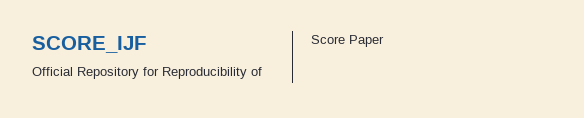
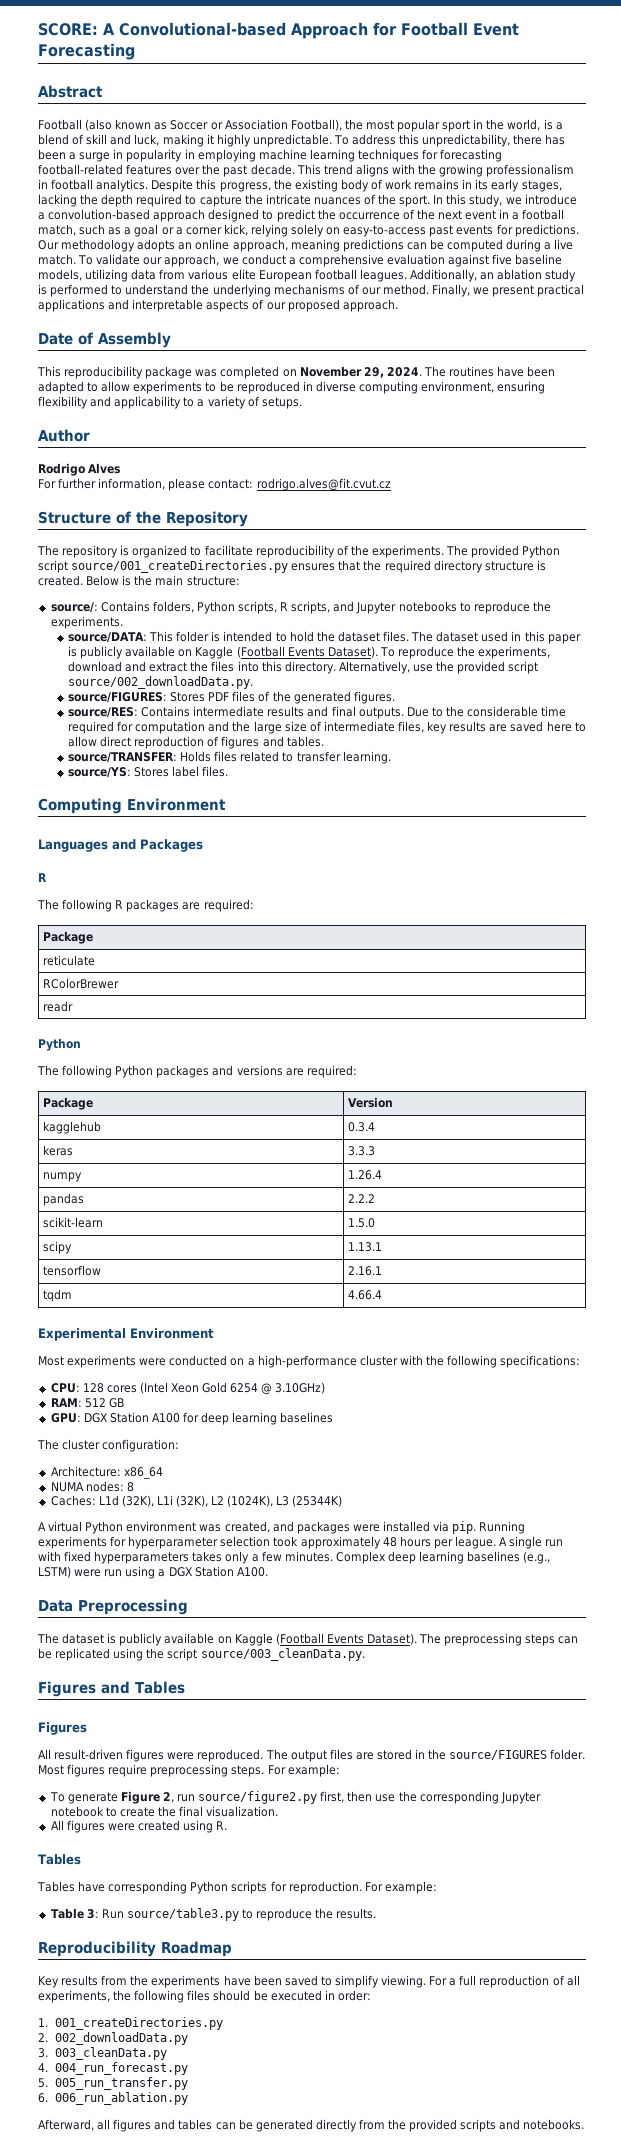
[32,36,147,53] [32,67,262,79] [311,35,384,47] SCORE_IJF // Official Repository for Reproducibility of Score Paper -> [38,22,519,39] [38,43,135,60] [38,85,103,98] [38,119,563,132] [38,134,566,147] [38,149,503,162] [38,164,575,177] [38,179,562,192] [38,194,577,207] [38,209,565,222] [38,224,579,237] [38,239,574,252] [38,254,563,267] [38,269,577,282] [38,284,585,297] [38,299,398,312] [38,332,171,348] [37,366,556,379] [38,381,546,394] [38,396,302,409] [38,429,90,442] [38,463,121,476] [38,478,391,491] [38,511,248,527] [37,545,561,558] [38,560,546,573] [38,575,240,586] [50,601,551,614] [50,616,123,629] [68,631,581,644] [68,646,551,659] [68,661,539,674] [68,676,254,689] [68,691,395,704] [68,706,567,719] [68,721,586,734] [68,736,324,749] [68,751,391,764] [68,766,229,778] [38,798,226,814] [38,839,203,852] [38,873,47,882] [37,899,254,912] [43,931,94,944] [43,955,96,966] [43,978,120,989] [43,1001,74,1012] [38,1038,81,1051] [37,1065,357,1078] [43,1097,94,1110] [348,1097,394,1108] [43,1121,102,1134] [348,1122,376,1132] [43,1145,74,1156] [348,1146,376,1156] [43,1172,83,1182] [348,1170,383,1180] [43,1193,85,1206] [348,1194,376,1203] [43,1217,104,1228] [348,1218,376,1228] [43,1241,73,1254] [348,1242,383,1252] [43,1265,102,1276] [348,1266,383,1276] [43,1289,73,1302] [348,1290,383,1300] [38,1328,214,1341] [38,1355,581,1368] [50,1382,326,1395] [50,1398,124,1408] [50,1412,334,1425] [37,1439,180,1452] [50,1466,163,1479] [50,1481,134,1492] [50,1495,343,1507] [38,1521,526,1534] [38,1536,564,1549] [38,1551,551,1564] [38,1566,268,1579] [38,1599,188,1615] [37,1633,579,1646] [38,1648,365,1661] [38,1681,185,1697] [38,1722,87,1735] [38,1749,586,1762] [38,1764,340,1777] [49,1791,541,1804] [50,1806,279,1817] [50,1820,228,1833] [38,1854,81,1865] [37,1881,437,1894] [50,1908,377,1921] [38,1941,232,1957] [38,1975,580,1988] [38,1990,371,2003] [38,2017,224,2030] [38,2032,189,2045] [38,2047,168,2060] [38,2062,189,2075] [38,2077,189,2090] [38,2092,189,2105] [38,2119,585,2132] SCORE: A Convolutional-based Approach for Football Event Forecasting // Abstract // Football (also known as Soccer or Association Football), the most popular sport in the world, is a blend of skill and luck, making it highly unpredictable. To address this unpredictability, there has been a surge in popularity in employing machine learning techniques for forecasting football-related features over the past decade. This trend aligns with the growing professionalism in football analytics. Despite this progress, the existing body of work remains in its early stages, lacking the depth required to capture the intricate nuances of the sport. In this study, we introduce a convolution-based approach designed to predict the occurrence of the next event in a football match, such as a goal or a corner kick, relying solely on easy-to-access past events for predictions. Our methodology adopts an online approach, meaning predictions can be computed during a live match. To validate our approach, we conduct a comprehensive evaluation against five baseline models, utilizing data from various elite European football leagues. Additionally, an ablation study is performed to understand the underlying mechanisms of our method. Finally, we present practical applications and interpretable aspects of our proposed approach. // Date of Assembly // This reproducibility package was completed on November 29, 2024. The routines have been adapted to allow experiments to be reproduced in diverse computing environment, ensuring flexibility and applicability to a variety of setups. // Author // Rodrigo Alves // For further information, please contact: rodrigo.alves@fit.cvut.cz // Structure of the Repository // The repository is organized to facilitate reproducibility of the experiments. The provided Python script source/001_createDirectories.py ensures that the required directory structure is created. Below is the main structure: // source/: Contains folders, Python scripts, R scripts, and Jupyter notebooks to reproduce the experiments. // source/DATA: This folder is intended to hold the dataset files. The dataset used in this paper is publicly available on Kaggle (Football Events Dataset). To reproduce the experiments, download and extract the files into this directory. Alternatively, use the provided script source/002_downloadData.py. // source/FIGURES: Stores PDF files of the generated figures. // source/RES: Contains intermediate results and final outputs. Due to the considerable time required for computation and the large size of intermediate files, key results are saved here to allow direct reproduction of figures and tables. // source/TRANSFER: Holds files related to transfer learning. // source/YS: Stores label files. // Computing Environment // Languages and Packages // R // The following R packages are required: // Package // reticulate // RColorBrewer // readr // Python // The following Python packages and versions are required: // Package | Version // kagglehub | 0.3.4 // keras | 3.3.3 // numpy | 1.26.4 // pandas | 2.2.2 // scikit-learn | 1.5.0 // scipy | 1.13.1 // tensorflow | 2.16.1 // tqdm | 4.66.4 // Experimental Environment // Most experiments were conducted on a high-performance cluster with the following specifications: // CPU: 128 cores (Intel Xeon Gold 6254 @ 3.10GHz) // RAM: 512 GB // GPU: DGX Station A100 for deep learning baselines // The cluster configuration: // Architecture: x86_64 // NUMA nodes: 8 // Caches: L1d (32K), L1i (32K), L2 (1024K), L3 (25344K) // A virtual Python environment was created, and packages were installed via pip. Running experiments for hyperparameter selection took approximately 48 hours per league. A single run with fixed hyperparameters takes only a few minutes. Complex deep learning baselines (e.g., LSTM) were run using a DGX Station A100. // Data Preprocessing // The dataset is publicly available on Kaggle (Football Events Dataset). The preprocessing steps can be replicated using the script source/003_cleanData.py. // Figures and Tables // Figures // All result-driven figures were reproduced. The output files are stored in the source/FIGURES folder. Most figures require preprocessing steps. For example: // To generate Figure 2, run source/figure2.py first, then use the corresponding Jupyter notebook to create the final visualization. // All figures were created using R. // Tables // Tables have corresponding Python scripts for reproduction. For example: // Table 3: Run source/table3.py to reproduce the results. // Reproducibility Roadmap // Key results from the experiments have been saved to simplify viewing. For a full reproduction of all experiments, the following files should be executed in order: // 1. 001_createDirectories.py // 2. 002_downloadData.py // 3. 003_cleanData.py // 4. 004_run_forecast.py // 5. 005_run_transfer.py // 6. 006_run_ablation.py // Afterward, all figures and tables can be generated directly from the provided scripts and notebooks.

